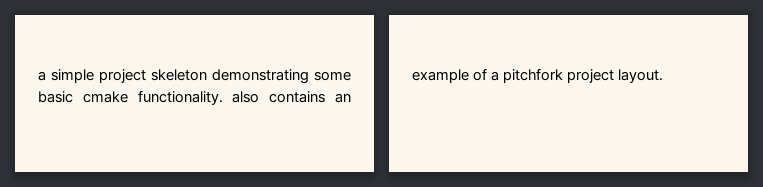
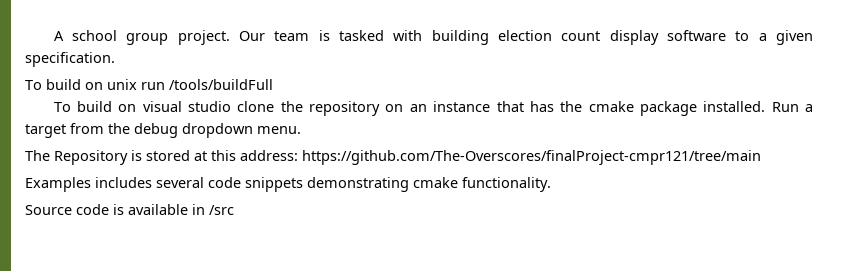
[38,69,351,84] [38,90,352,105] [412,68,664,83] a simple project skeleton demonstrating some basic cmake functionality. also contains an example of a pitchfork project layout. -> [53,30,813,45] [25,52,115,67] [25,79,273,90] [53,101,813,116] [25,123,301,138] [25,150,761,165] [25,177,551,192] [25,204,234,215] A school group project. Our team is tasked with building election count display software to a given specification. // To build on unix run /tools/buildFull // To build on visual studio clone the repository on an instance that has the cmake package installed. Run a target from the debug dropdown menu. // The Repository is stored at this address: https://github.com/The-Overscores/finalProject-cmpr121/tree/main // Examples includes several code snippets demonstrating cmake functionality. // Source code is available in /src

